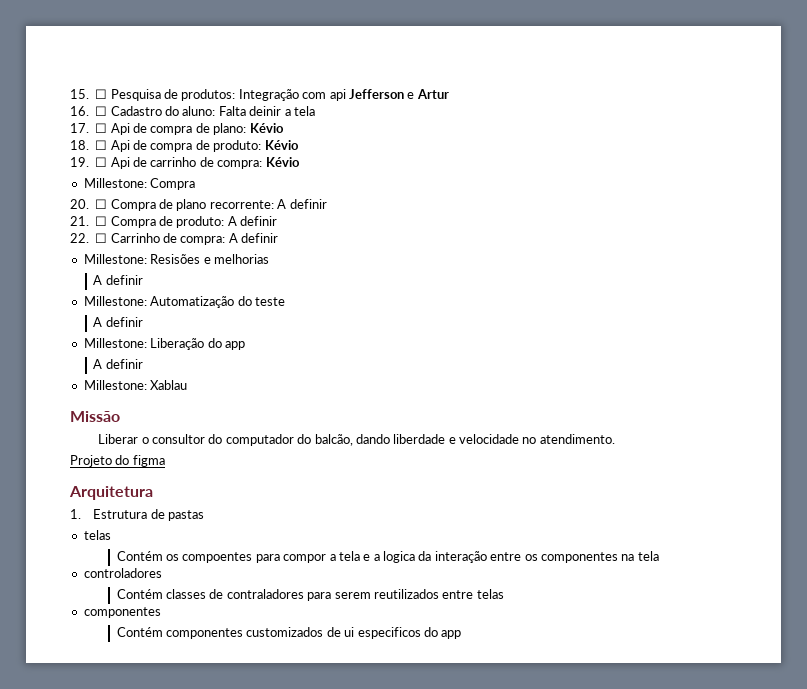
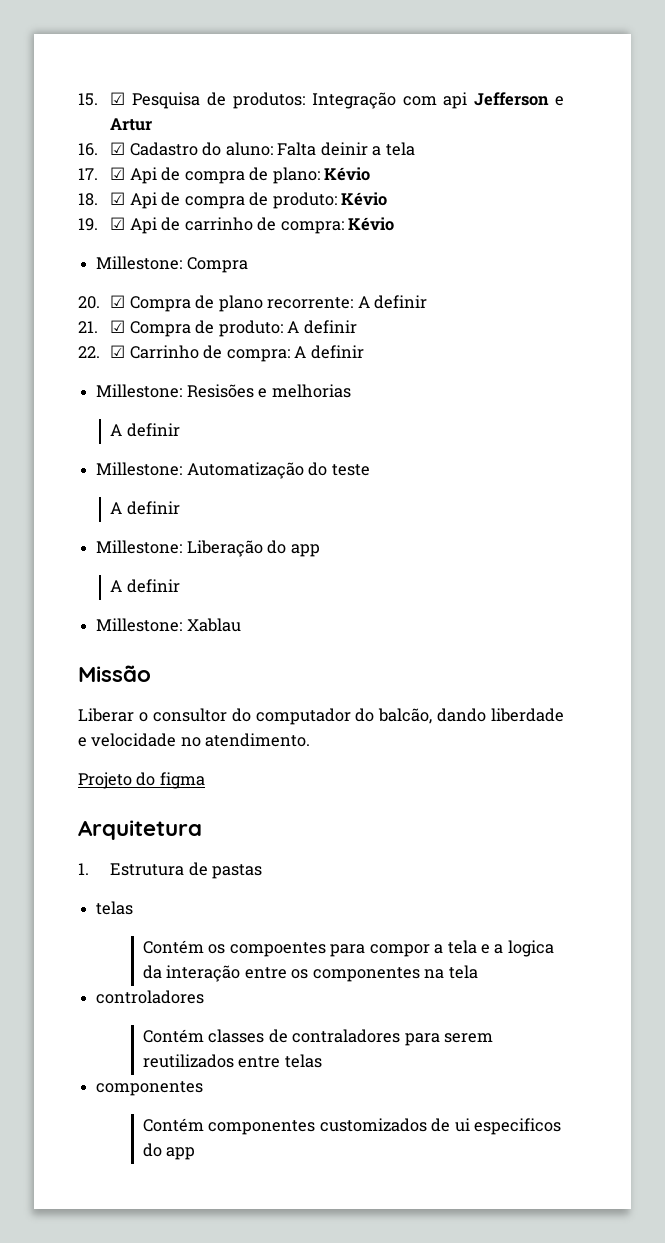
[95,89,108,99] ☐ -> [110,92,126,105] ☑
[95,106,108,116] ☐ -> [110,142,126,155] ☑
[95,123,108,133] ☐ -> [110,167,126,180] ☑
[95,140,108,150] ☐ -> [110,192,126,205] ☑
[95,157,108,167] ☐ -> [110,217,126,230] ☑
[95,199,108,209] ☐ -> [110,295,126,308] ☑
[95,216,108,226] ☐ -> [110,320,126,333] ☑
[95,233,108,243] ☐ -> [110,345,126,358] ☑

